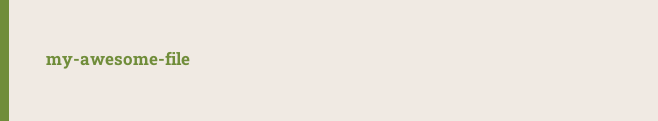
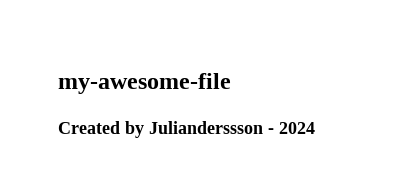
(190, 60) none -> [58,121,315,138] // Created by Julianderssson - 2024

